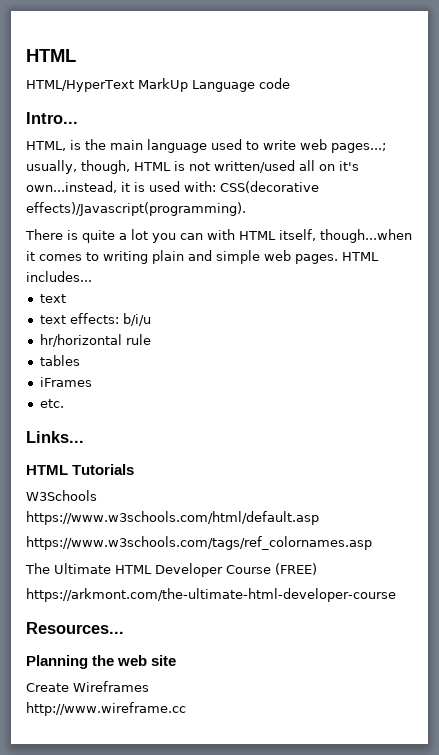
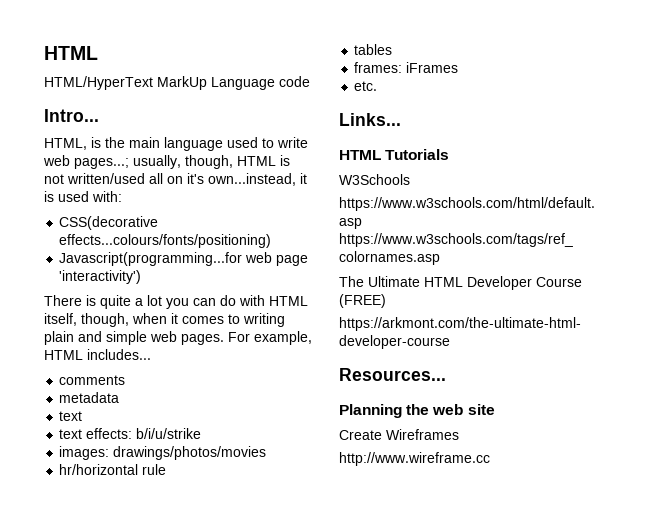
[220,181,319,193] [26,202,246,216] CSS(decorative effects)/Javascript(programming). -> [59,216,159,230] [59,234,272,248] [59,252,309,266] [59,270,142,284] // CSS(decorative effects...colours/fonts/positioning) // Javascript(programming...for web page 'interactivity')
(203, 236) none -> [220,295,236,306] do
[320,229,412,243] though...when -> [81,313,167,327] though, when
(338, 259) none -> [228,331,312,345] For example,
(92, 276) none -> [59,375,126,385] [59,392,120,403] // comments // metadata
[122,313,151,326] b/i/u -> [136,428,202,439] [59,446,267,460] b/i/u/strike // images: drawings/photos/movies
(80, 360) none -> [354,62,403,73] frames:

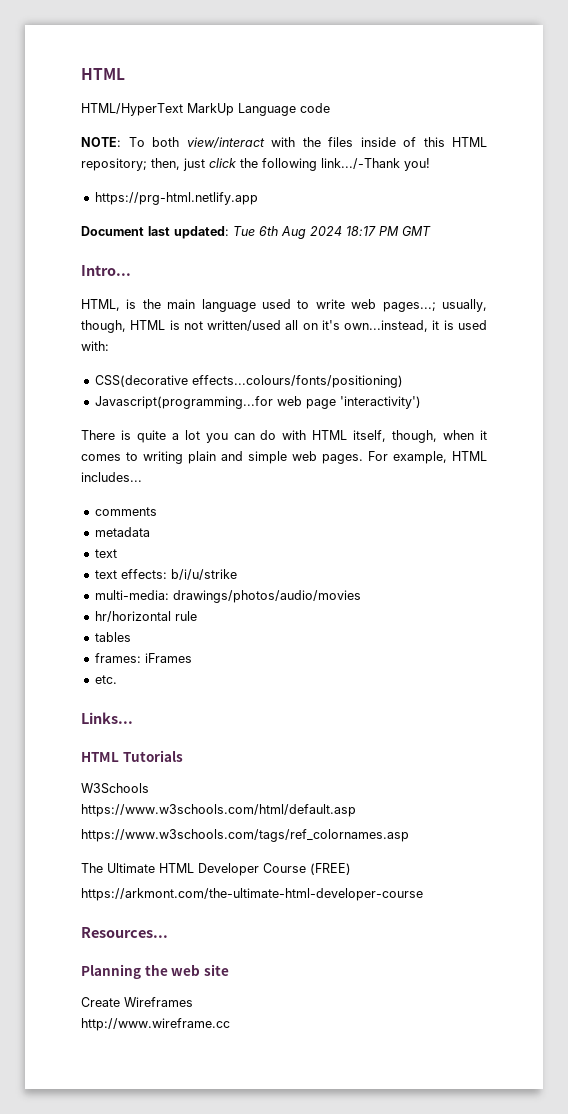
(310, 81) none -> [81,137,487,148] [81,158,430,171] [94,192,258,205] [81,226,431,239] // NOTE: To both view/interact with the files inside of this HTML repository; then, just click the following link.../-Thank you! // https://prg-html.netlify.app // Document last updated: Tue 6th Aug 2024 18:17 PM GMT
[59,446,267,460] images: drawings/photos/movies -> [94,590,361,603] multi-media: drawings/photos/audio/movies

